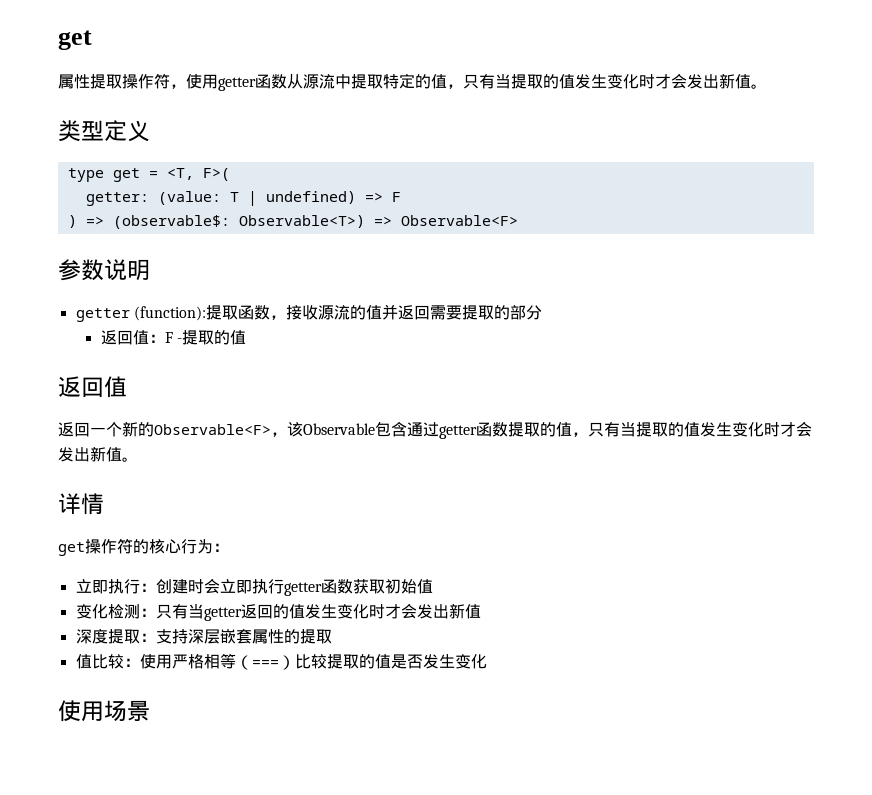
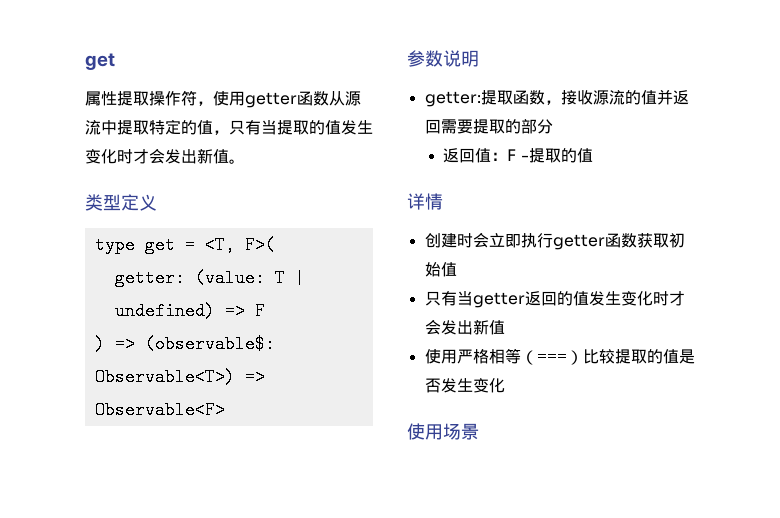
[75,306,206,322] getter (function): -> [424,91,481,107] getter:
[58,376,127,398] [58,421,812,439] [58,446,138,462] [58,493,104,515] [58,538,229,556] [75,579,156,594] 返回值 // 返回一个新的Observable<F>，该Observable包含通过getter函数提取的值，只有当提取的值发生变化时才会发出新值。 // 详情 // get操作符的核心行为： // 立即执行： -> [407,193,443,210] 详情 //
[75,604,156,619] 变化检测： -> (457, 269) none
[75,629,332,644] [75,654,140,669] 深度提取：支持深层嵌套属性的提取 // 值比较： -> (505, 327) none

